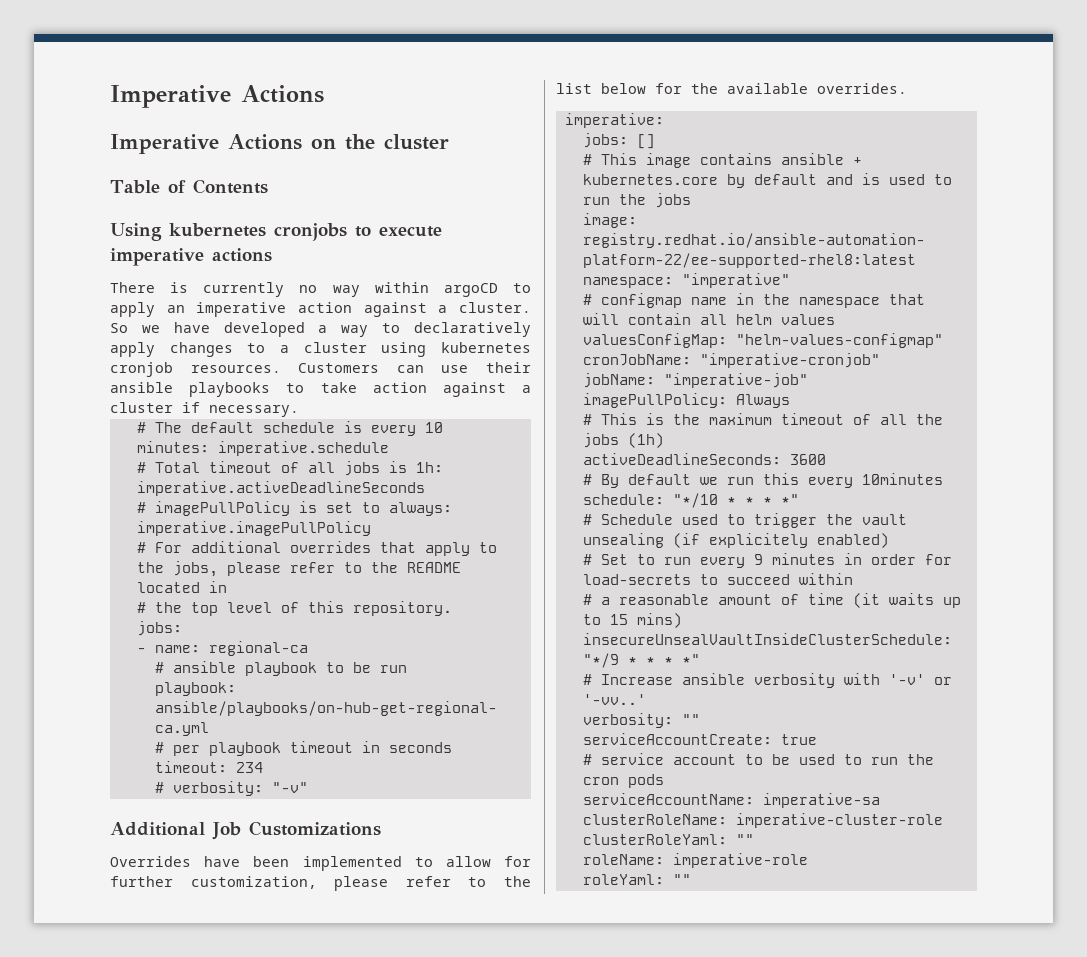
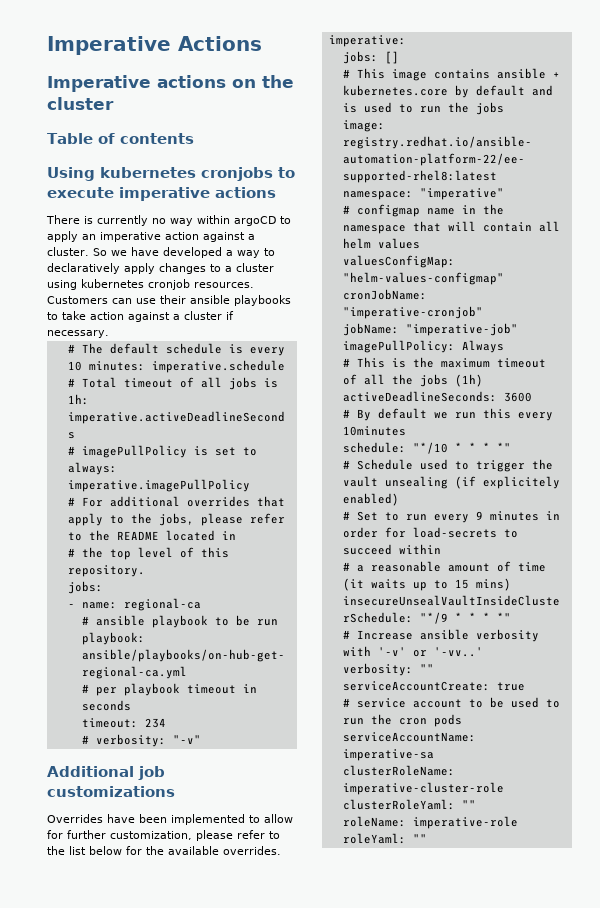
[228,134,302,150] Actions -> [157,75,226,88] actions
[192,179,268,194] Contents -> [119,133,194,144] contents
[212,821,381,840] Job Customizations -> [138,766,165,780] [47,786,175,797] job customizations

